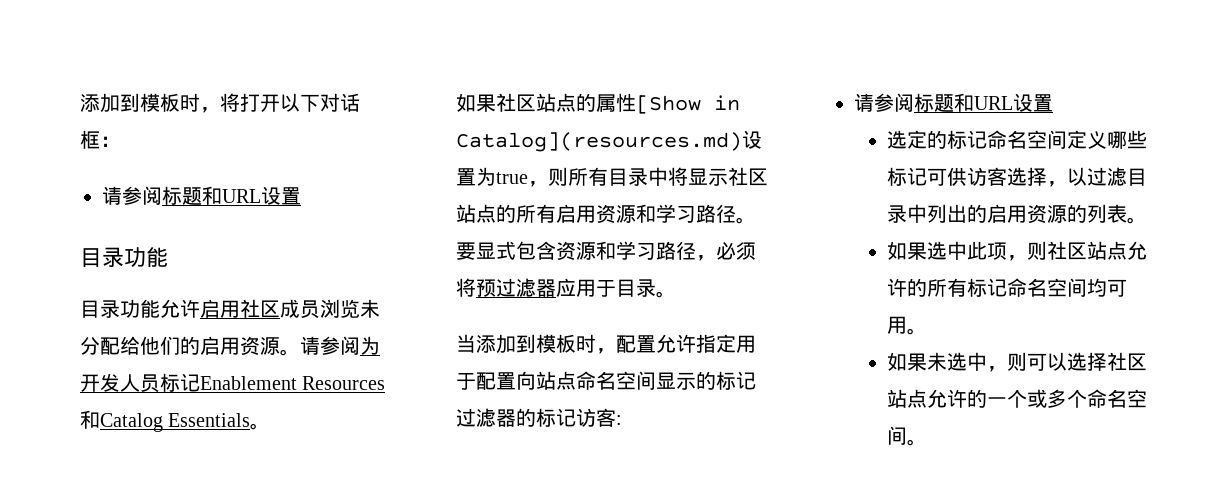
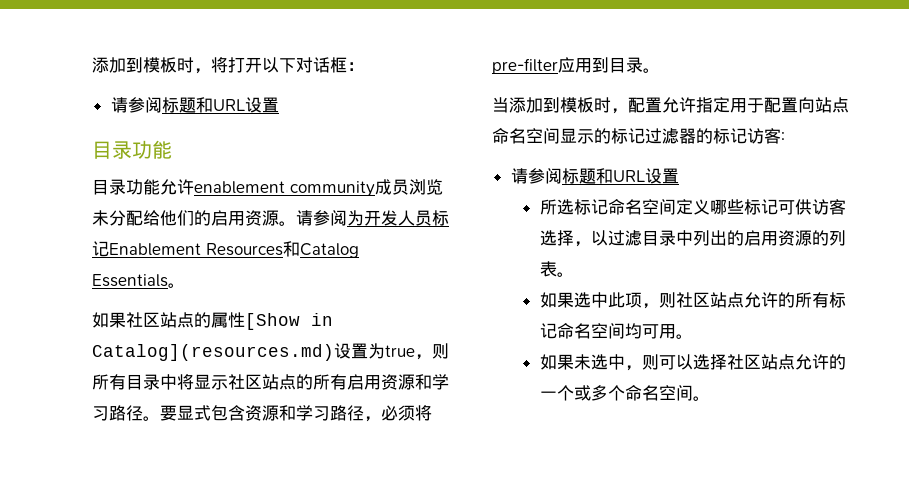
[200,299,280,318] 启用社区 -> [194,181,375,197] enablement community
[476,278,616,297] 预过滤器应用于 -> [492,57,609,74] pre-filter应用到
[886,130,947,149] 选定的 -> [539,199,574,215] 所选

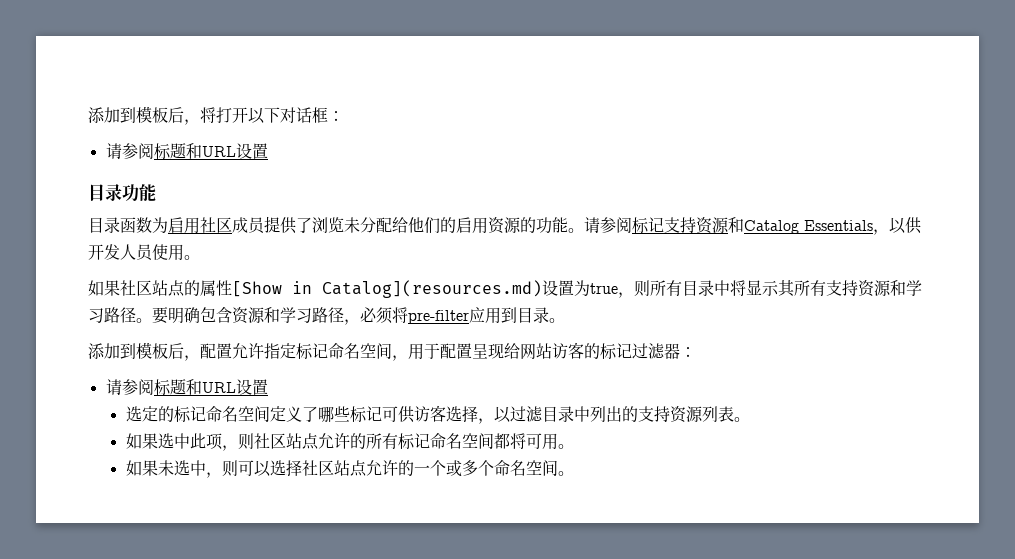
[92,57,194,73] 添加到模板时 -> [88,106,184,123] 添加到模板后
[126,179,409,197] 功能允许enablement community成员 -> [120,216,312,234] 函数为启用社区成员提供了
(279, 218) none -> [520,217,568,234] 的功能
[347,210,449,226] [92,241,359,258] [92,274,168,287] 为开发人员标记Enablement Resources和Catalog Essentials -> [632,217,922,235] [88,244,184,261] 标记支持资源和Catalog Essentials，以供开发人员使用
[228,374,381,390] 社区站点的所有启用 -> [778,280,858,297] 其所有支持
[177,405,211,421] 显式 -> [168,307,200,324] 明确
[492,97,611,113] 当添加到模板时 -> [88,342,184,359] 添加到模板后
[730,97,849,113] [492,128,594,144] 用于配置向站点命名空间显示 -> [296,342,584,361] 标记命名空间，用于配置呈现给网站访客
[696,128,785,144] [510,168,679,184] [539,199,574,215] 的标记访客: // 请参阅标题和URL设置 // 所选 -> [680,347,696,357] [105,379,268,396] [125,406,174,422] ： // 请参阅标题和URL设置 // 选定的
(710, 207) none -> [301,406,318,422] 了
[743,230,829,246] 启用资源的 -> [637,406,703,423] 支持资源
[624,323,642,339] 均 -> [493,433,526,449] 都将

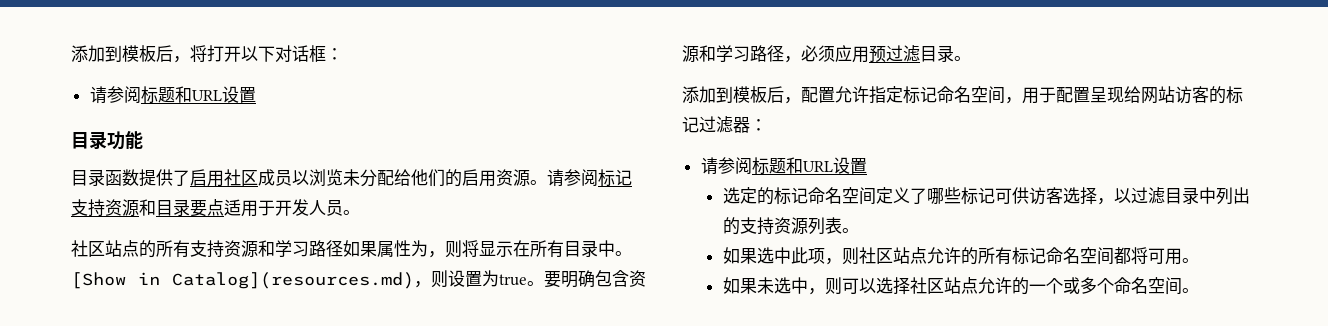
[152,217,168,233] 为 -> [139,169,190,187] 提供了
[264,216,312,234] 提供了 -> [292,170,309,185] 以
[520,217,568,234] 的功能 -> (530, 178) none
[744,217,922,235] Catalog Essentials，以供 -> [156,199,275,217] 目录要点适用于
[152,244,200,261] [88,280,120,296] 使用。 // 如果 -> [343,210,360,215] 。 //
[200,280,795,298] 属性[Show in Catalog](resources.md)设置为true，则所有目录中将显示其 -> (156, 249) none
(136, 315) none -> [343,240,632,258] [71,270,527,289] 如果属性为，则将显示在所有目录中。[Show in Catalog](resources.md)，则设置为true
[392,307,517,324] 将pre-filter应用到 -> [835,45,920,63] 应用预过滤

